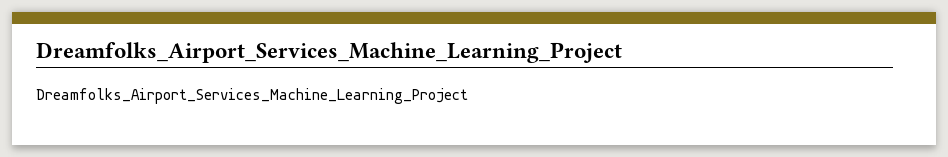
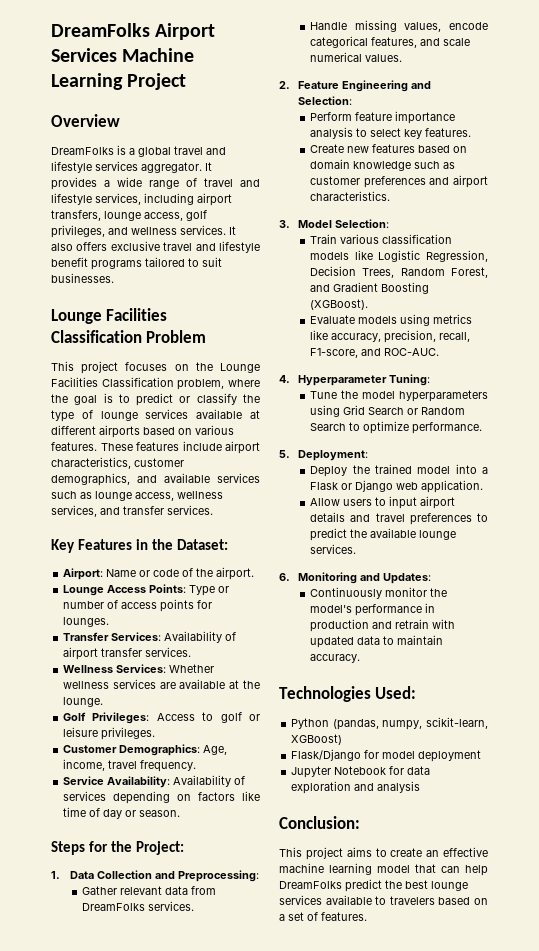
[36,42,622,63] [36,88,468,104] Dreamfolks_Airport_Services_Machine_Learning_Project // Dreamfolks_Airport_Services_Machine_Learning_Project -> [51,23,216,40] [51,48,195,62] [51,73,187,90] [51,114,120,127] [51,145,226,157] [51,161,212,173] [51,177,260,190] [51,193,232,206] [51,210,207,221] [51,225,236,238] [51,241,260,253] [51,257,222,270] [51,273,114,283] [51,308,168,324] [51,330,207,343] [51,361,260,374] [51,377,260,390] [51,393,260,406] [51,409,260,422] [51,425,234,438] [51,441,260,454] [51,457,184,469] [51,473,260,486] [51,491,223,501] [51,505,213,517] [51,539,228,553] [63,567,255,580] [63,584,230,596] [63,599,213,612] [63,617,110,627] [63,631,237,643] [63,647,192,660] [63,664,215,673] [63,679,260,689] [63,697,104,707] [63,712,260,724] [63,727,156,740] [63,744,228,756] [63,759,197,772] [63,775,246,788] [63,791,260,804] [63,807,181,819] [51,841,184,855] [51,870,260,882] [82,886,217,895] [82,901,195,911] [310,20,488,32] [310,36,471,48] [310,52,403,62] [279,80,432,92] [298,96,353,105] [310,111,456,124] [310,127,472,139] [310,144,468,153] [310,159,456,171] [310,175,488,188] [310,191,391,201] [279,219,390,228] [310,234,453,244] [310,250,488,262] [310,266,488,278] [310,282,430,294] [310,299,369,310] [310,314,473,326] [310,330,471,343] [310,348,440,358] [279,374,431,386] [310,390,488,402] [310,405,466,417] [310,421,483,434] [279,450,369,461] [310,464,488,477] [310,480,484,493] [310,496,456,509] [310,512,488,525] [310,528,457,541] [310,544,357,554] [279,572,432,584] [310,587,448,599] [310,603,436,616] [310,619,456,632] [310,635,444,648] [310,654,361,663] [279,686,417,702] [291,717,488,730] [291,734,343,745] [291,749,482,762] [291,766,431,778] [291,781,421,794] [279,816,360,829] [279,847,488,860] [279,863,488,876] [279,879,468,892] [279,895,488,905] [279,912,367,921] DreamFolks Airport Services Machine Learning Project // Overview // DreamFolks is a global travel and lifestyle services aggregator. It provides a wide range of travel and lifestyle services, including airport transfers, lounge access, golf privileges, and wellness services. It also offers exclusive travel and lifestyle benefit programs tailored to suit businesses. // Lounge Facilities Classification Problem // This project focuses on the Lounge Facilities Classification problem, where the goal is to predict or classify the type of lounge services available at different airports based on various features. These features include airport characteristics, customer demographics, and available services such as lounge access, wellness services, and transfer services. // Key Features in the Dataset: // Airport: Name or code of the airport. // Lounge Access Points: Type or number of access points for lounges. // Transfer Services: Availability of airport transfer services. // Wellness Services: Whether wellness services are available at the lounge. // Golf Privileges: Access to golf or leisure privileges. // Customer Demographics: Age, income, travel frequency. // Service Availability: Availability of services depending on factors like time of day or season. // Steps for the Project: // 1. Data Collection and Preprocessing: // Gather relevant data from DreamFolks services. // Handle missing values, encode categorical features, and scale numerical values. // 2. Feature Engineering and Selection: // Perform feature importance analysis to select key features. // Create new features based on domain knowledge such as customer preferences and airport characteristics. // 3. Model Selection: // Train various classification models like Logistic Regression, Decision Trees, Random Forest, and Gradient Boosting (XGBoost). // Evaluate models using metrics like accuracy, precision, recall, F1-score, and ROC-AUC. // 4. Hyperparameter Tuning: // Tune the model hyperparameters using Grid Search or Random Search to optimize performance. // 5. Deployment: // Deploy the trained model into a Flask or Django web application. // Allow users to input airport details and travel preferences to predict the available lounge services. // 6. Monitoring and Updates: // Continuously monitor the model's performance in production and retrain with updated data to maintain accuracy. // Technologies Used: // Python (pandas, numpy, scikit-learn, XGBoost) // Flask/Django for model deployment // Jupyter Notebook for data exploration and analysis // Conclusion: // This project aims to create an effective machine learning model that can help DreamFolks predict the best lounge services available to travelers based on a set of features.

